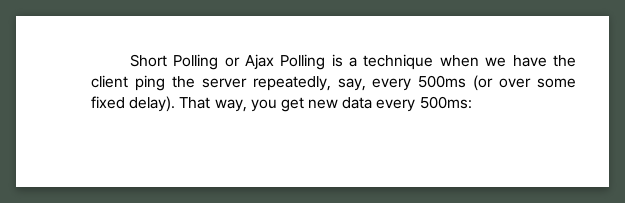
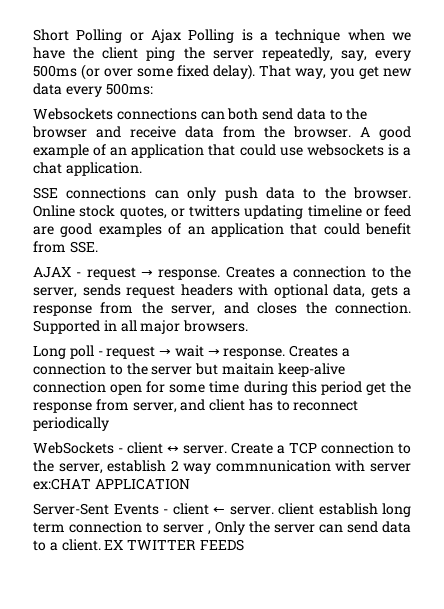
(472, 102) none -> [33,108,368,120] [32,126,411,140] [33,144,411,158] [33,162,142,176] [33,187,411,201] [33,205,411,219] [33,223,411,237] [33,241,98,253] [33,266,411,280] [33,284,411,298] [33,302,411,316] [33,320,249,334] [33,345,351,359] [33,363,345,377] [33,381,411,395] [33,399,359,413] [33,417,109,431] [33,442,411,454] [33,460,411,474] [33,478,190,490] [33,503,411,517] [33,521,411,535] [33,539,244,551] // Websockets connections can both send data to the browser and receive data from the browser. A good example of an application that could use websockets is a chat application. // SSE connections can only push data to the browser. Online stock quotes, or twitters updating timeline or feed are good examples of an application that could benefit from SSE. // AJAX - request → response. Creates a connection to the server, sends request headers with optional data, gets a response from the server, and closes the connection. Supported in all major browsers. // Long poll - request → wait → response. Creates a connection to the server but maitain keep-alive connection open for some time during this period get the response from server, and client has to reconnect periodically // WebSockets - client ↔ server. Create a TCP connection to the server, establish 2 way commnunication with server ex:CHAT APPLICATION // Server-Sent Events - client ← server. client establish long term connection to server , Only the server can send data to a client. EX TWITTER FEEDS

